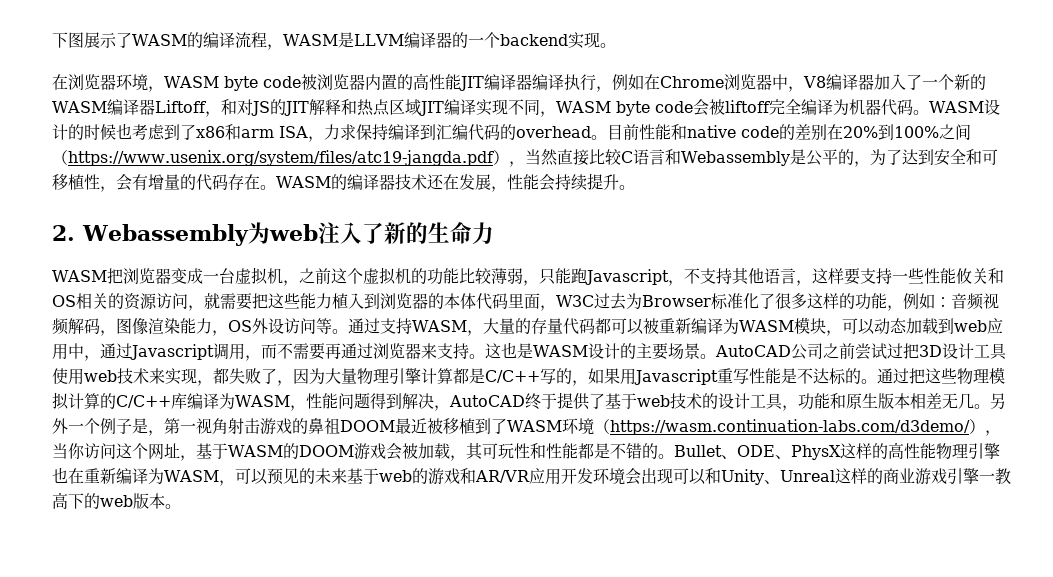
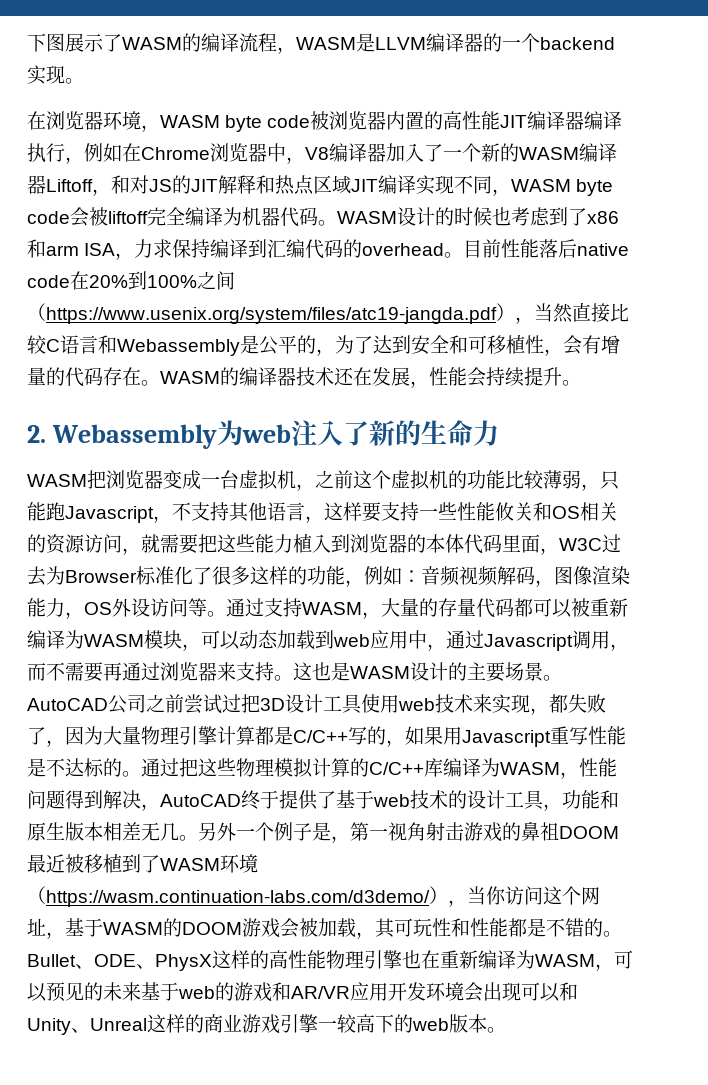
[671,124,687,140] 和 -> [539,239,578,258] 落后
[779,124,827,140] 的差别 -> (70, 281) none
[994,468,1011,485] 教 -> [337,1014,357,1033] 较

